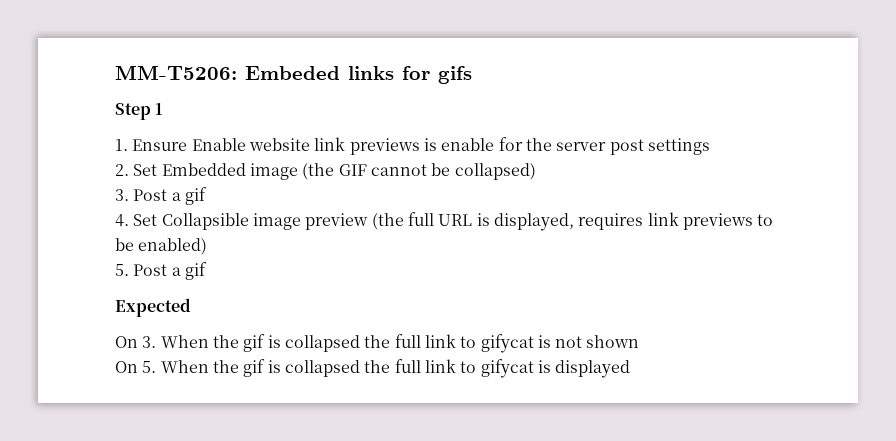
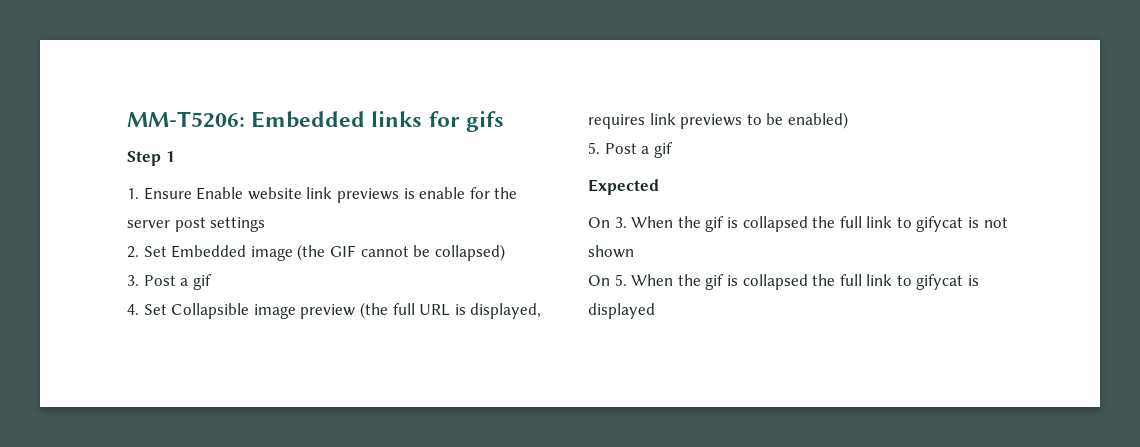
[245,66,340,80] Embeded -> [251,111,366,128] Embedded

